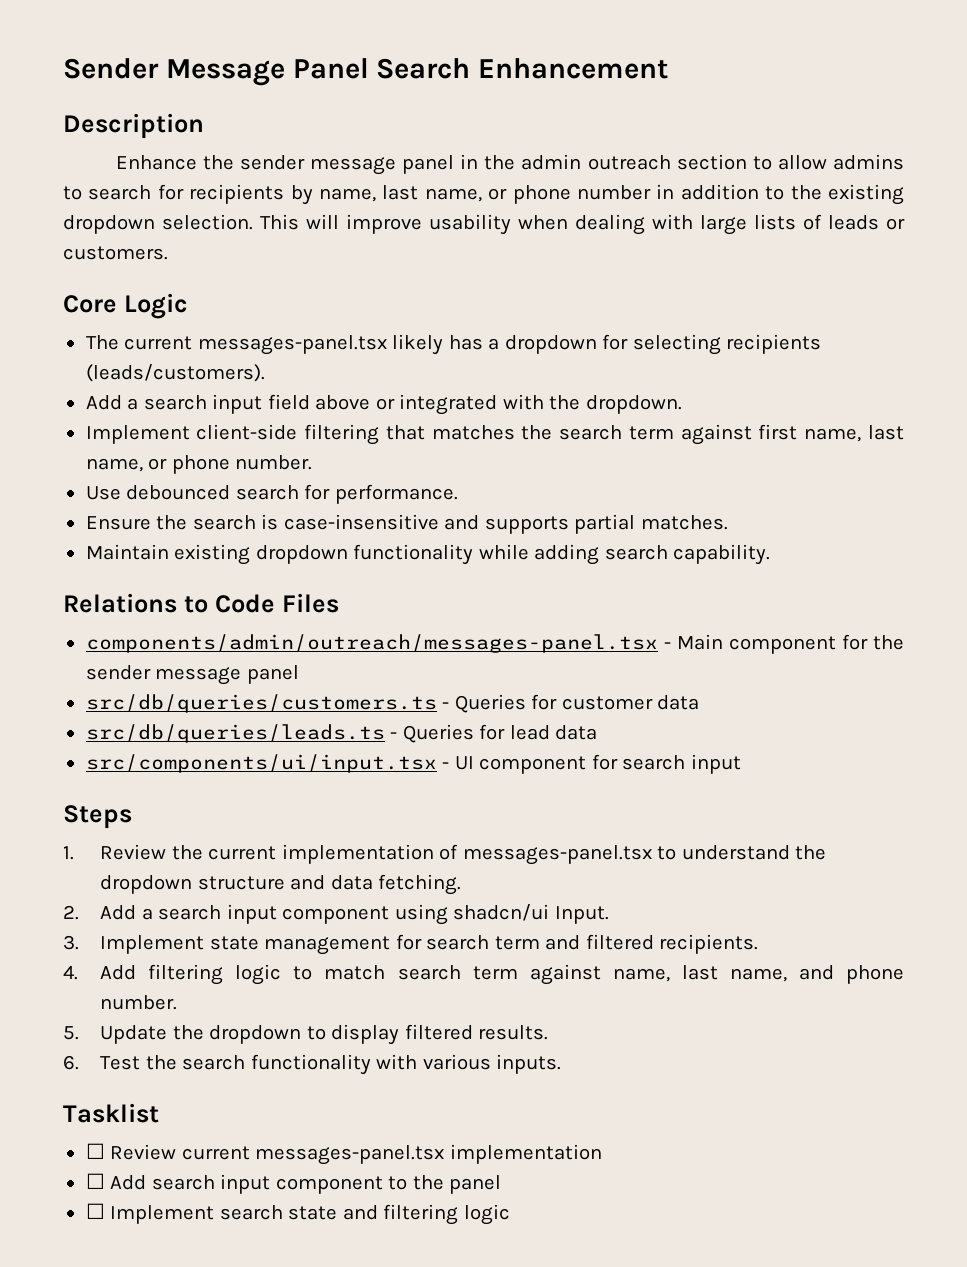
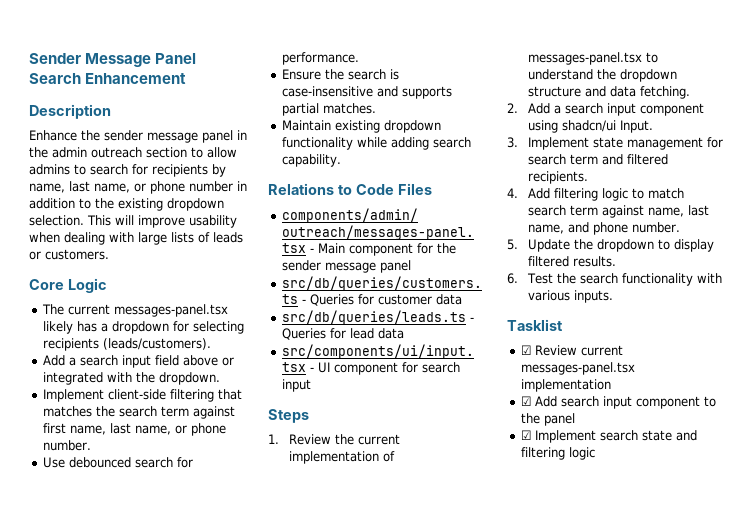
[85,1143,105,1159] ☐ -> [521,345,532,355] ☑
[85,1173,105,1189] ☐ -> [521,396,532,406] ☑
[85,1203,105,1219] ☐ -> [521,430,532,440] ☑

